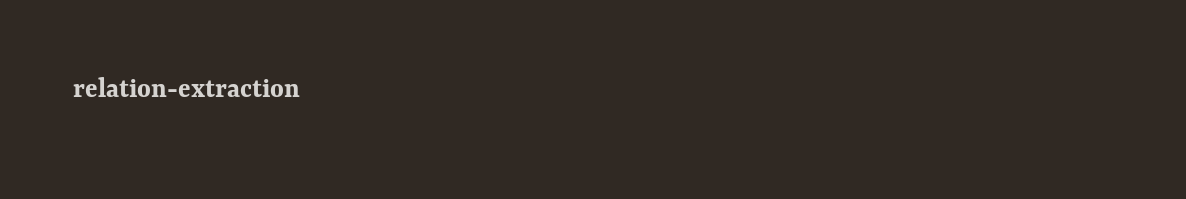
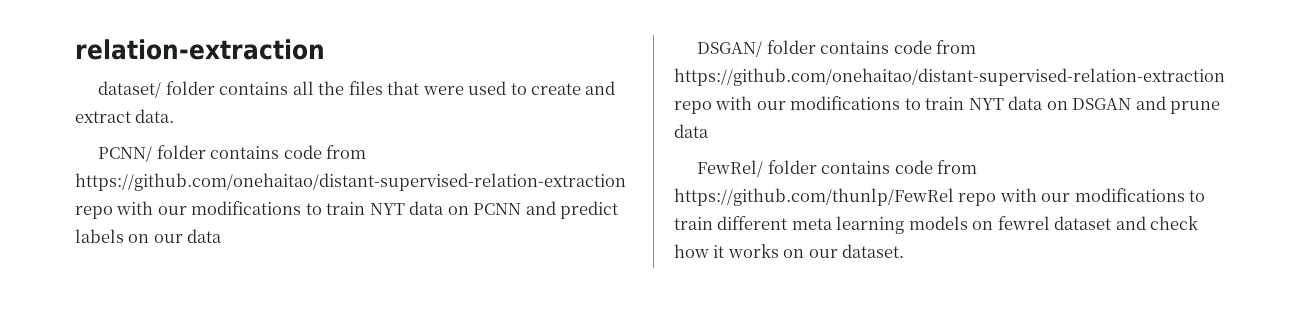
(300, 87) none -> [98,81,616,98] [75,109,175,123] [98,145,367,162] [75,173,626,191] [75,201,619,219] [75,229,223,243] [697,40,977,57] [674,68,1225,86] [674,96,1221,114] [674,124,709,138] [697,160,978,177] [674,188,1206,206] [674,216,1199,234] [674,244,905,258] // dataset/ folder contains all the files that were used to create and extract data. // PCNN/ folder contains code from https://github.com/onehaitao/distant-supervised-relation-extraction repo with our modifications to train NYT data on PCNN and predict labels on our data // DSGAN/ folder contains code from https://github.com/onehaitao/distant-supervised-relation-extraction repo with our modifications to train NYT data on DSGAN and prune data // FewRel/ folder contains code from https://github.com/thunlp/FewRel repo with our modifications to train different meta learning models on fewrel dataset and check how it works on our dataset.

